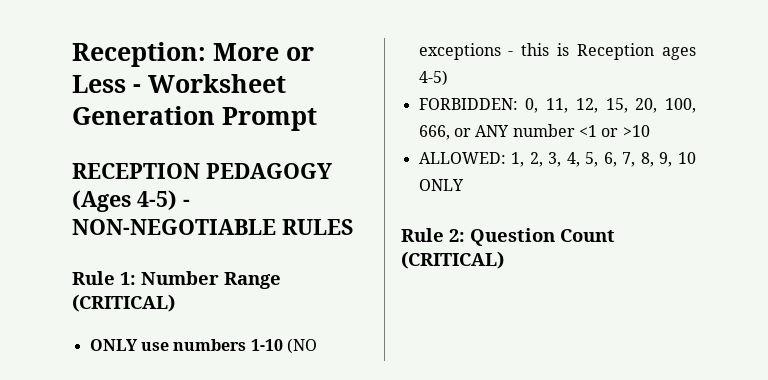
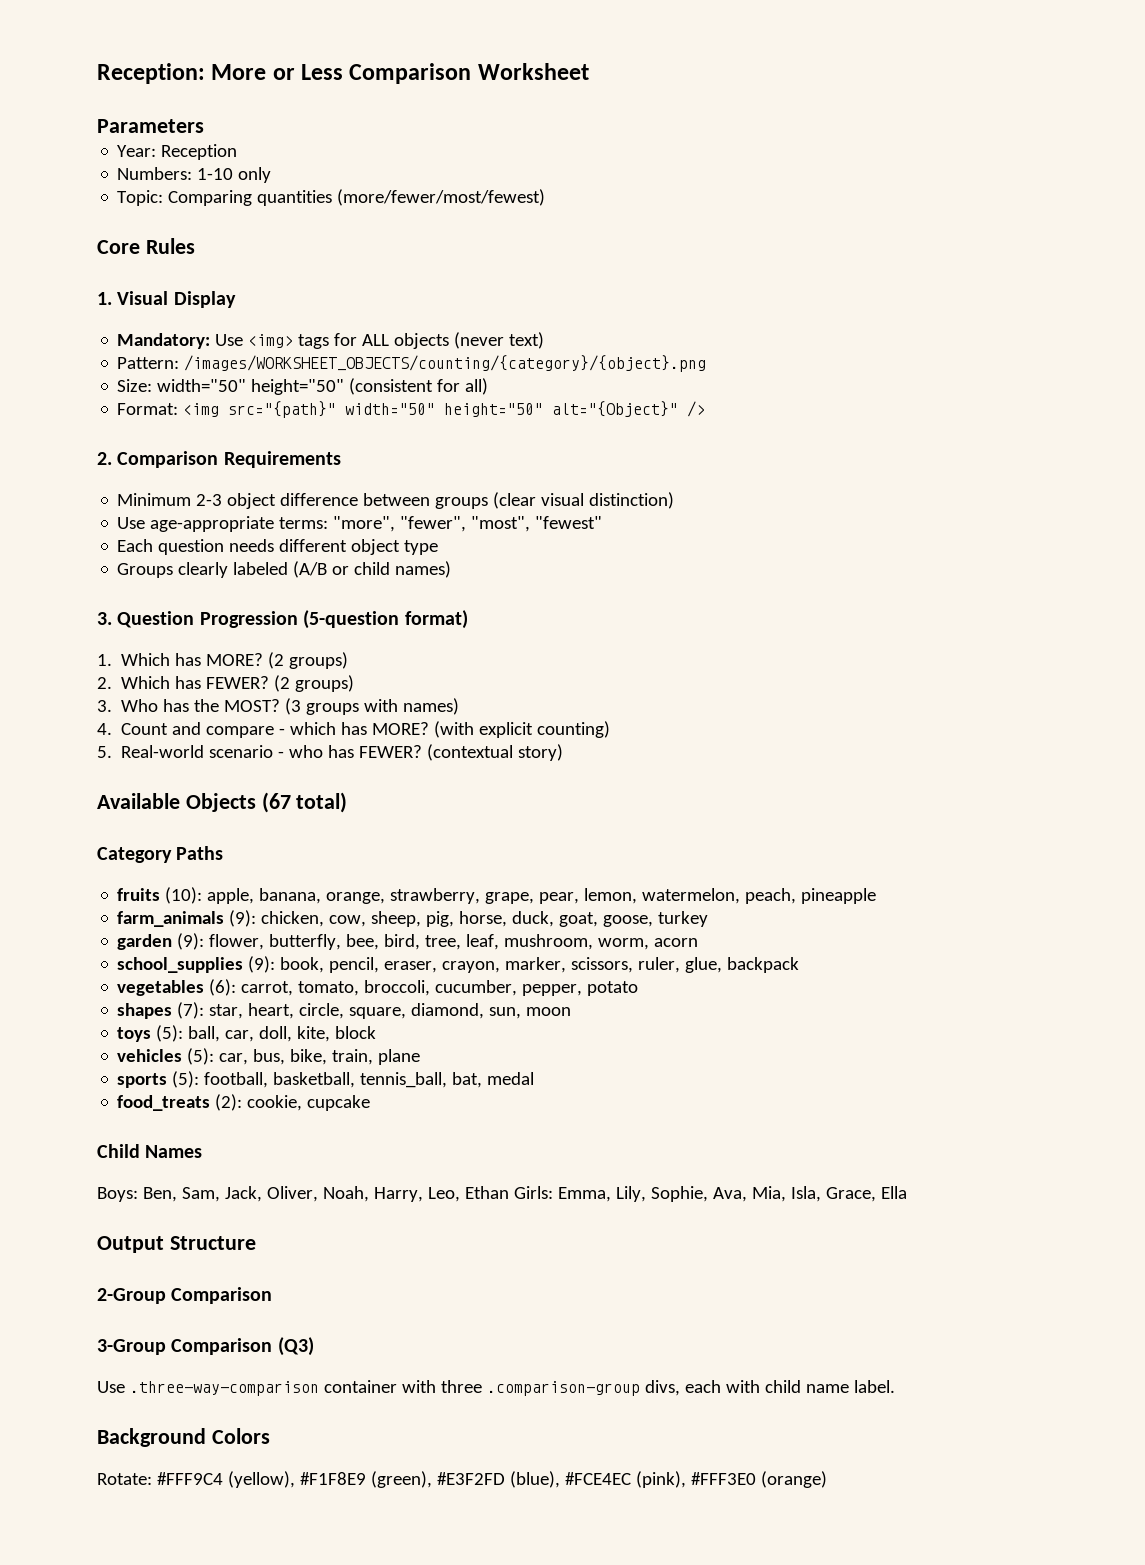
[133,74,286,93] [72,106,317,131] [72,163,332,179] [72,190,190,212] [72,219,354,235] [72,271,281,289] [72,294,175,312] [89,338,317,354] [418,43,696,60] [418,70,448,86] [418,98,696,113] [418,124,650,140] [418,152,696,167] [418,179,464,191] [401,228,615,246] [401,251,504,269] - Worksheet Generation Prompt // RECEPTION PEDAGOGY (Ages 4-5) - NON-NEGOTIABLE RULES // Rule 1: Number Range (CRITICAL) // ONLY use numbers 1-10 (NO exceptions - this is Reception ages 4-5) // FORBIDDEN: 0, 11, 12, 15, 20, 100, 666, or ANY number <1 or >10 // ALLOWED: 1, 2, 3, 4, 5, 6, 7, 8, 9, 10 ONLY // Rule 2: Question Count (CRITICAL) -> [349,63,589,84] [97,119,204,133] [117,144,238,160] [117,167,272,183] [117,189,546,206] [97,238,195,254] [97,291,236,308] [117,332,545,349] [117,355,707,372] [117,378,489,395] [117,401,706,418] [97,451,341,468] [117,492,675,509] [117,516,603,532] [117,539,439,555] [117,561,452,578] [97,610,468,629] [97,652,349,669] [97,675,355,692] [97,698,460,715] [97,721,611,738] [97,744,564,761] [97,792,348,813] [97,846,224,863] [117,887,877,904] [117,910,709,927] [117,933,699,950] [117,956,800,973] [117,979,639,996] [117,1002,572,1019] [117,1025,377,1042] [117,1048,421,1065] [117,1071,535,1088] [117,1094,371,1111] [97,1144,203,1158] [97,1186,907,1202] [97,1236,256,1253] [97,1287,273,1304] [97,1337,314,1356] [97,1380,895,1396] [97,1428,270,1447] [97,1471,827,1488] Comparison Worksheet // Parameters // Year: Reception // Numbers: 1-10 only // Topic: Comparing quantities (more/fewer/most/fewest) // Core Rules // 1. Visual Display // Mandatory: Use <img> tags for ALL objects (never text) // Pattern: /images/WORKSHEET_OBJECTS/counting/{category}/{object}.png // Size: width="50" height="50" (consistent for all) // Format: <img src="{path}" width="50" height="50" alt="{Object}" /> // 2. Comparison Requirements // Minimum 2-3 object difference between groups (clear visual distinction) // Use age-appropriate terms: "more", "fewer", "most", "fewest" // Each question needs different object type // Groups clearly labeled (A/B or child names) // 3. Question Progression (5-question format) // 1. Which has MORE? (2 groups) // 2. Which has FEWER? (2 groups) // 3. Who has the MOST? (3 groups with names) // 4. Count and compare - which has MORE? (with explicit counting) // 5. Real-world scenario - who has FEWER? (contextual story) // Available Objects (67 total) // Category Paths // fruits (10): apple, banana, orange, strawberry, grape, pear, lemon, watermelon, peach, pineapple // farm_animals (9): chicken, cow, sheep, pig, horse, duck, goat, goose, turkey // garden (9): flower, butterfly, bee, bird, tree, leaf, mushroom, worm, acorn // school_supplies (9): book, pencil, eraser, crayon, marker, scissors, ruler, glue, backpack // vegetables (6): carrot, tomato, broccoli, cucumber, pepper, potato // shapes (7): star, heart, circle, square, diamond, sun, moon // toys (5): ball, car, doll, kite, block // vehicles (5): car, bus, bike, train, plane // sports (5): football, basketball, tennis_ball, bat, medal // food_treats (2): cookie, cupcake // Child Names // Boys: Ben, Sam, Jack, Oliver, Noah, Harry, Leo, Ethan Girls: Emma, Lily, Sophie, Ava, Mia, Isla, Grace, Ella // Output Structure // 2-Group Comparison // 3-Group Comparison (Q3) // Use .three-way-comparison container with three .comparison-group divs, each with child name label. // Background Colors // Rotate: #FFF9C4 (yellow), #F1F8E9 (green), #E3F2FD (blue), #FCE4EC (pink), #FFF3E0 (orange)

